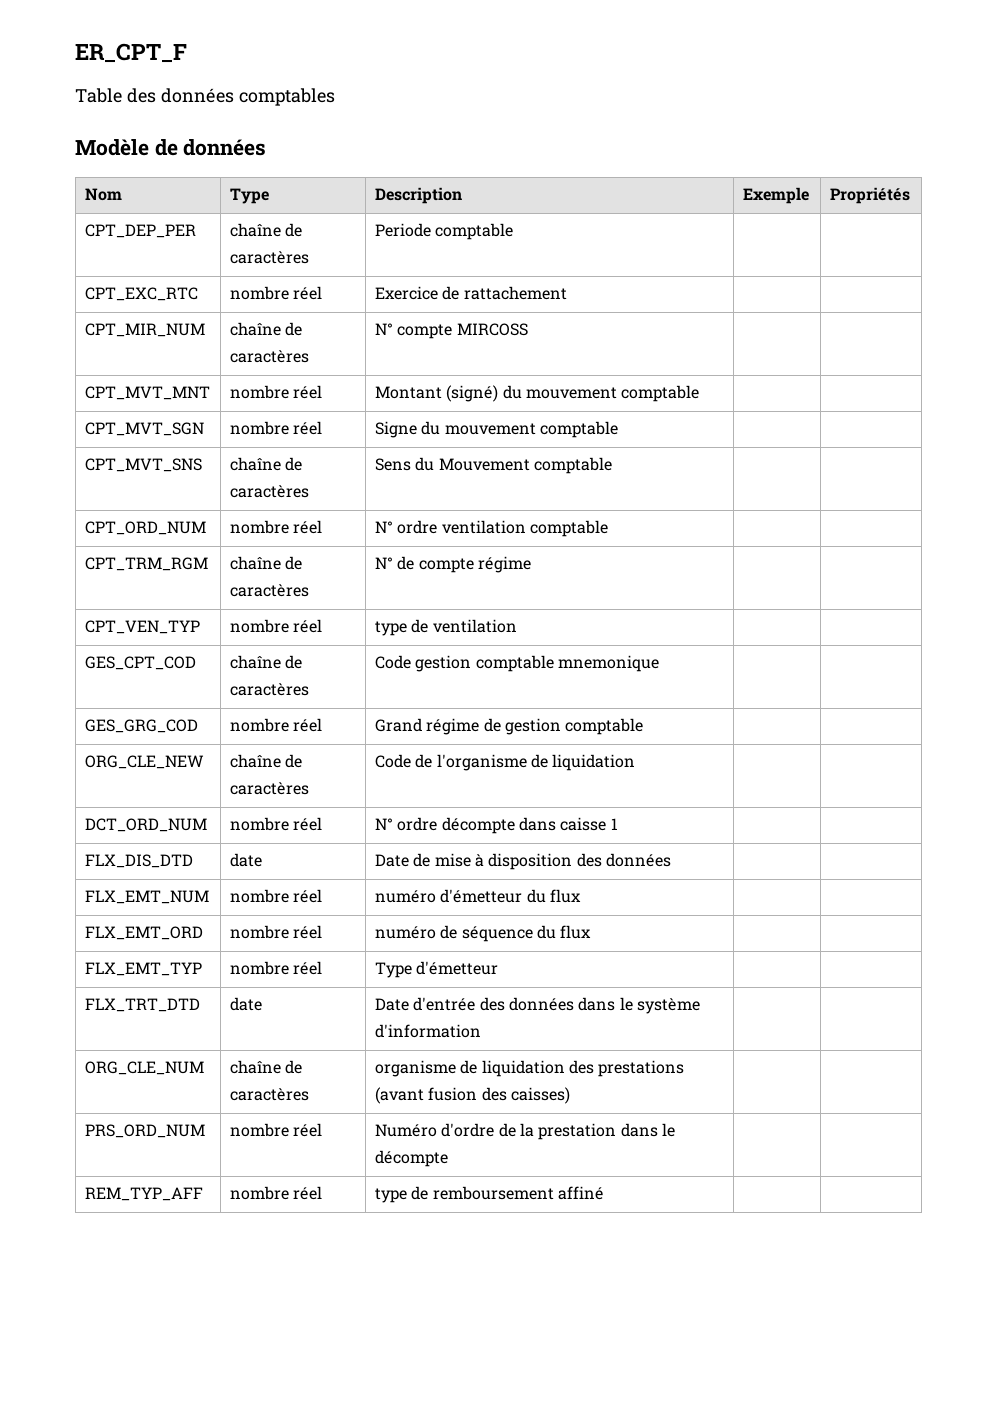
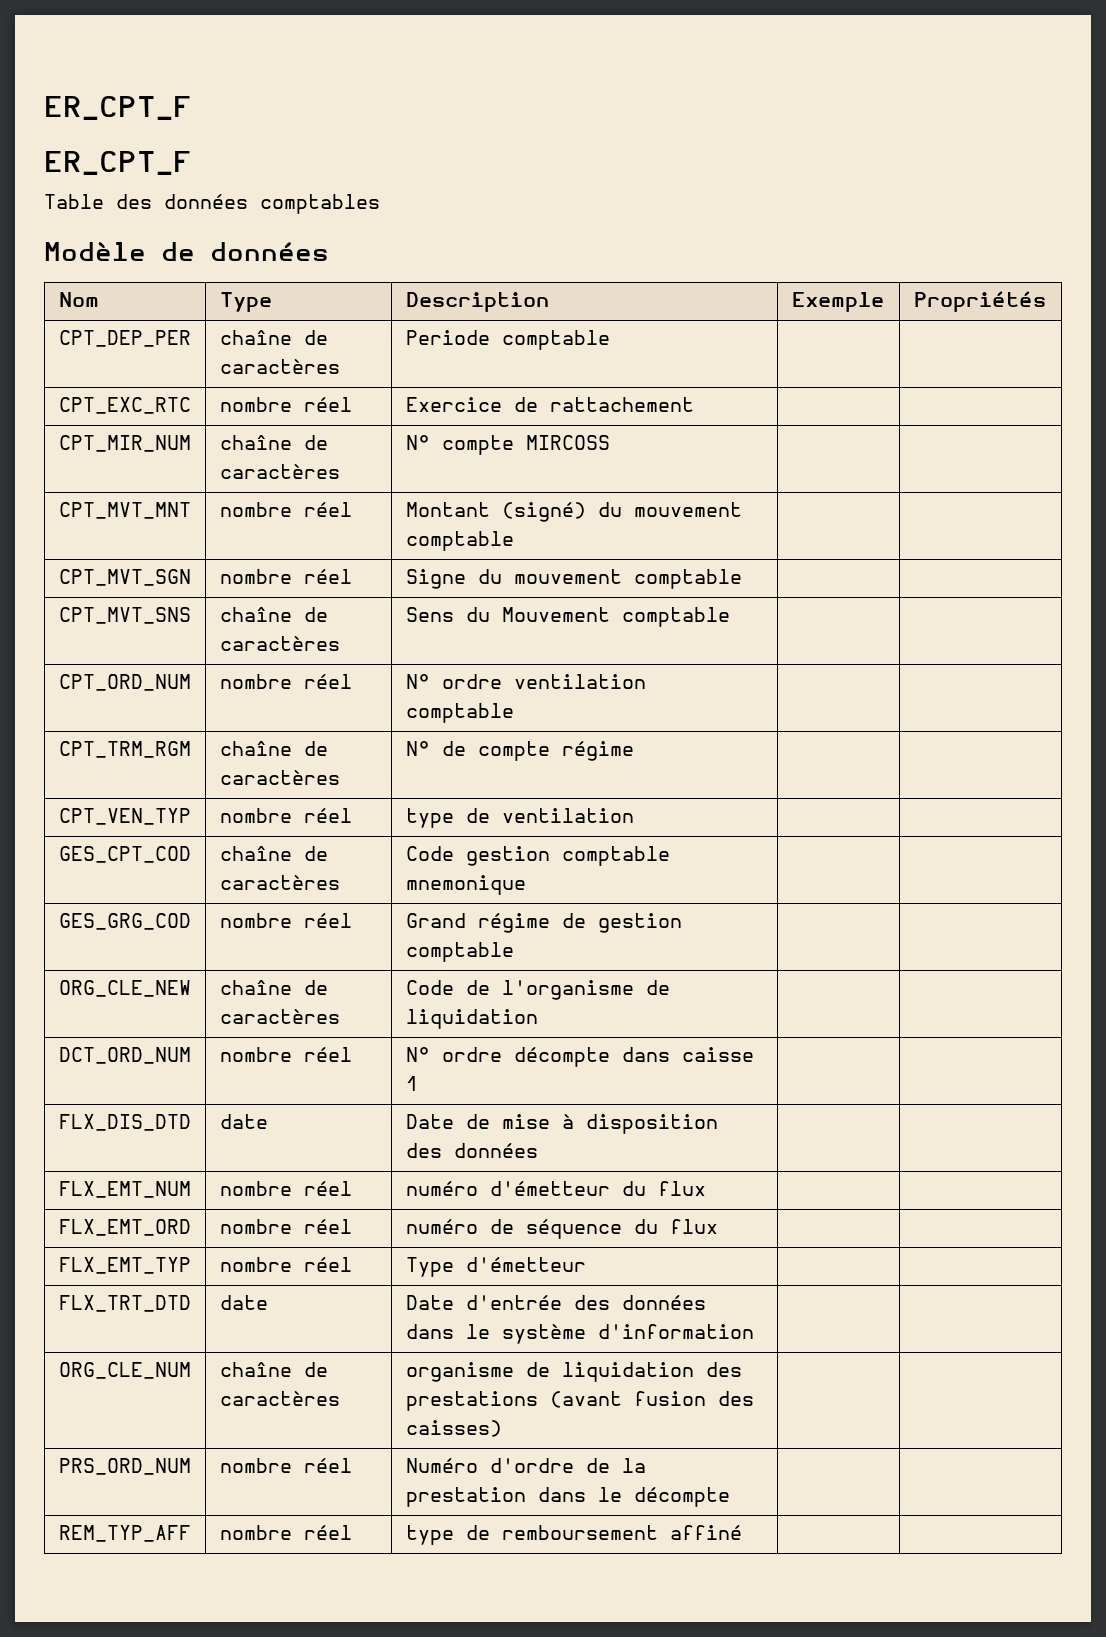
[75,43,187,63] ER_CPT_F -> [44,96,192,120] [44,151,192,175] ER_CPT_F // ER_CPT_F

